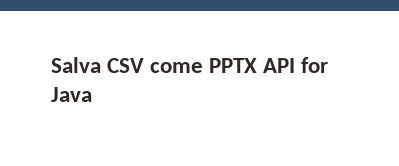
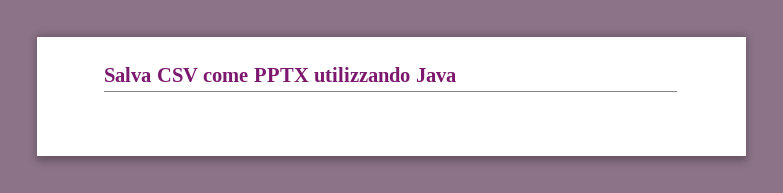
[263,57,329,73] API for -> [314,67,411,82] utilizzando

